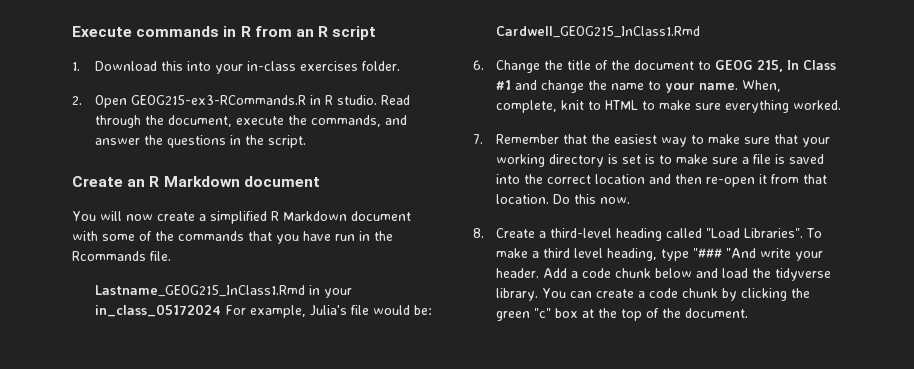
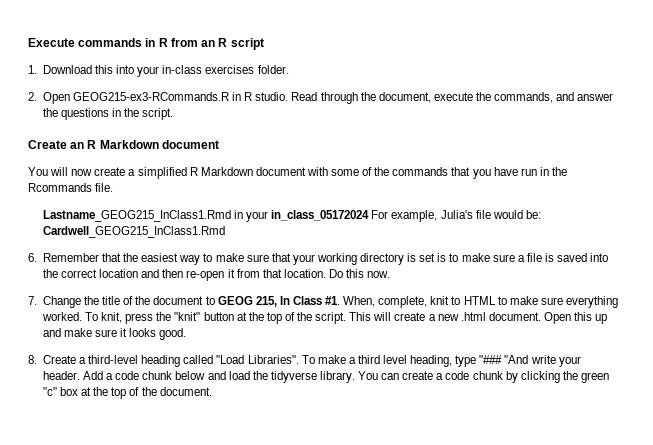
[495,60,836,73] [495,80,781,93] [495,100,841,113] [473,134,483,144] Change the title of the document to GEOG 215, In Class #1 and change the name to your name. When, complete, knit to HTML to make sure everything worked. // 7. -> (37, 257) none
(630, 200) none -> [28,296,618,308] [41,312,608,324] [42,328,187,340] // 7. Change the title of the document to GEOG 215, In Class #1. When, complete, knit to HTML to make sure everything worked. To knit, press the "knit" button at the top of the script. This will create a new .html document. Open this up and make sure it looks good.

